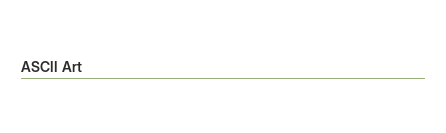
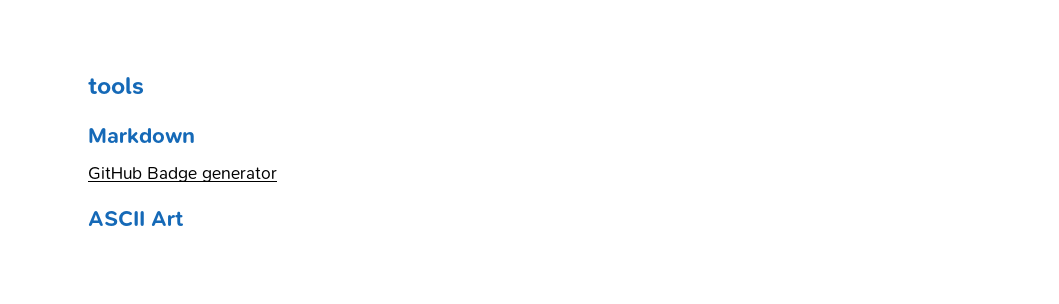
(21, 66) none -> [88,77,144,95] [88,128,195,144] [88,167,277,182] tools // Markdown // GitHub Badge generator //

